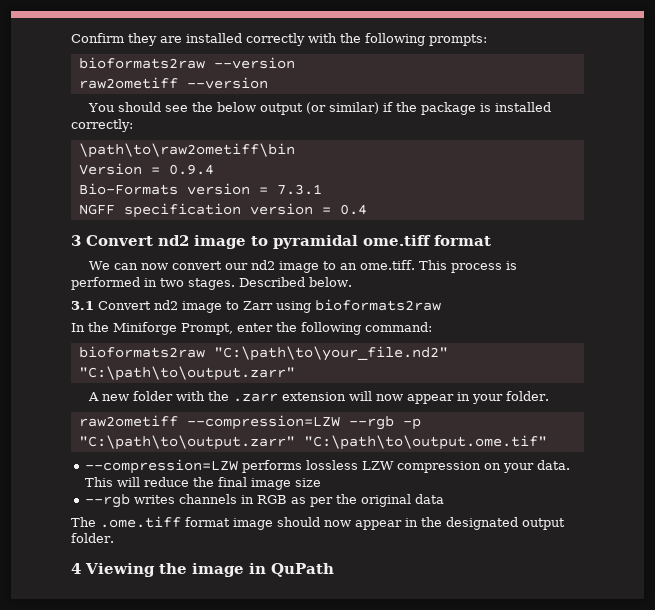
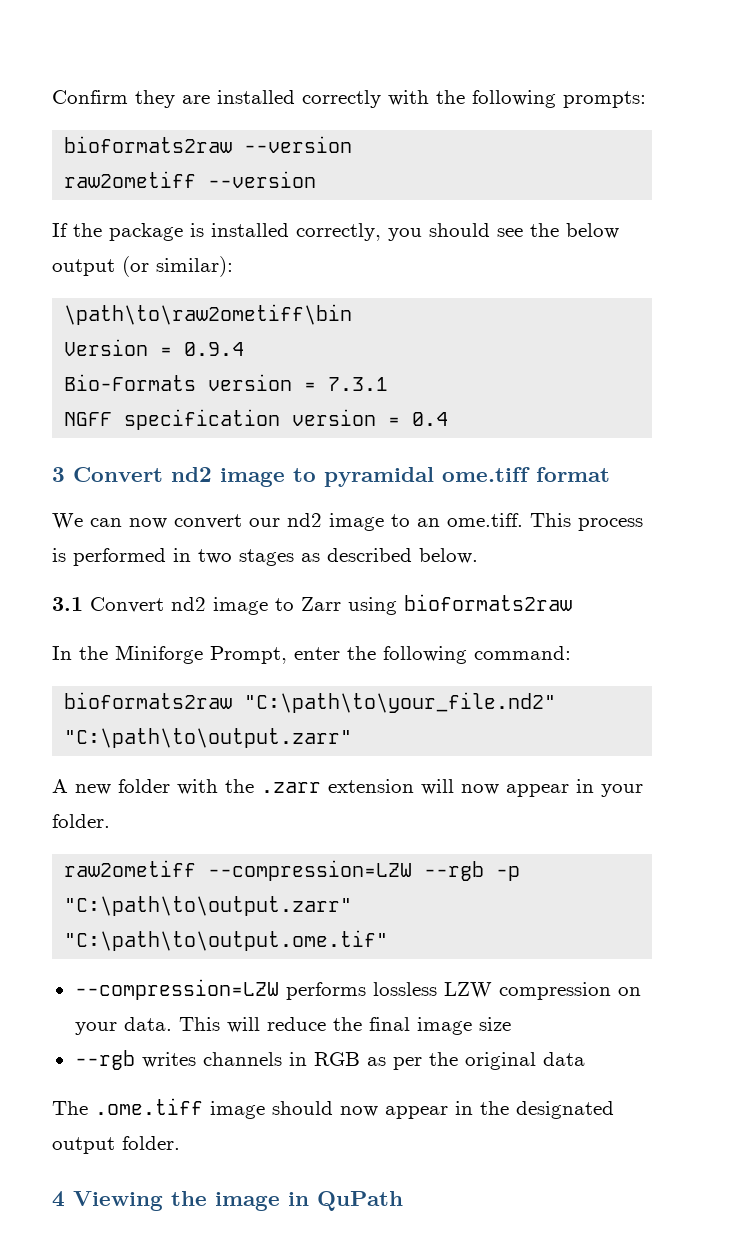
[88,103,115,112] You -> [52,223,422,241] If the package is installed correctly, you
[329,102,552,115] [71,119,133,132] similar) if the package is installed correctly: -> [156,256,233,277] similar):
[188,277,305,290] stages. Described -> [239,548,412,566] stages as described
[185,517,230,527] format -> (203, 1106) none

